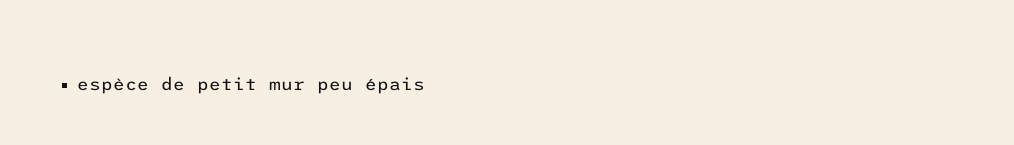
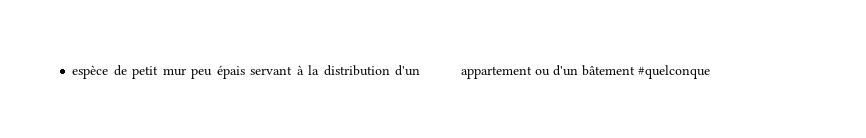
(426, 85) none -> [250,65,711,79] servant à la distribution d'un appartement ou d'un bâtement #quelconque

